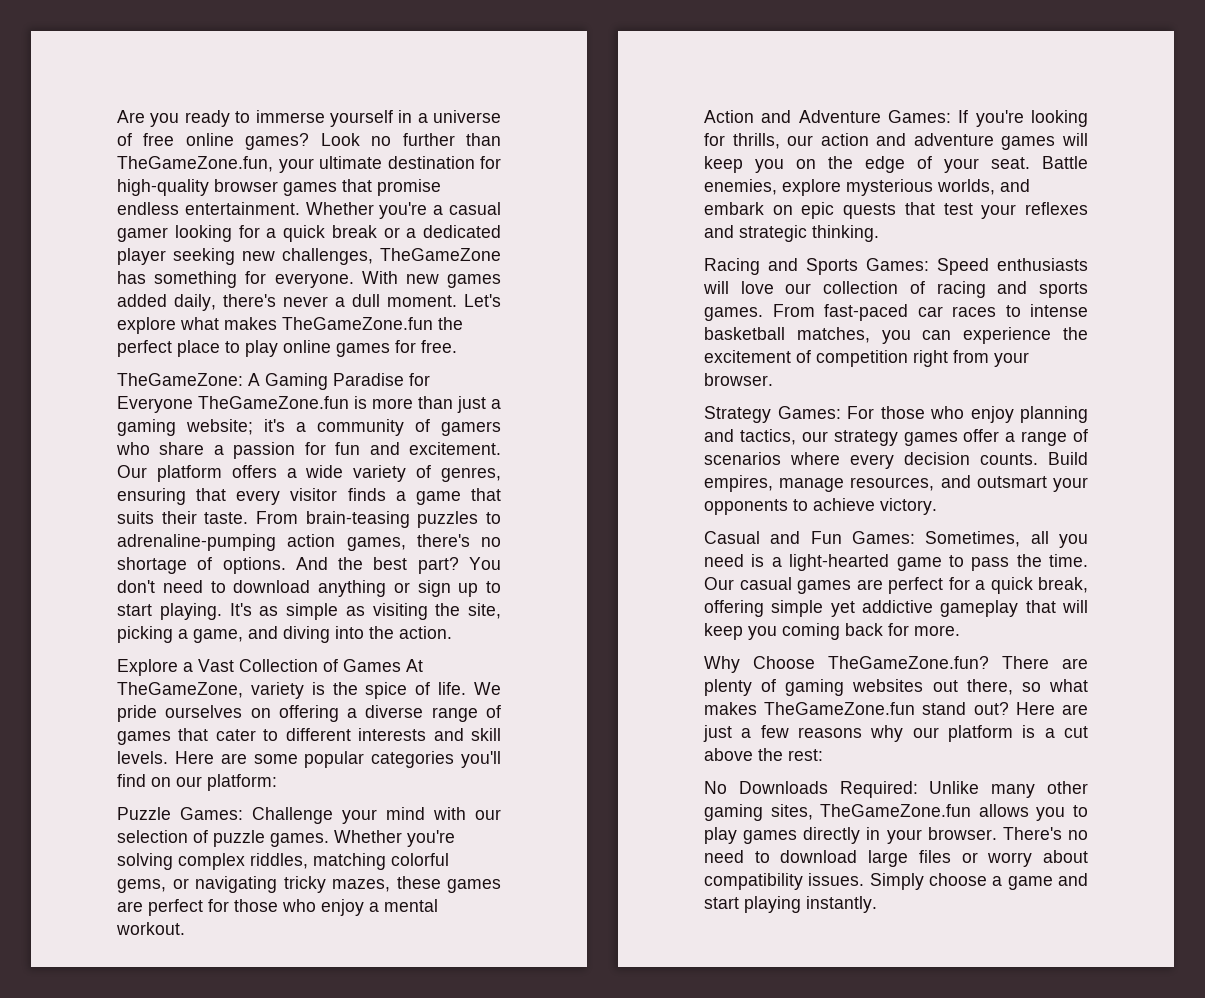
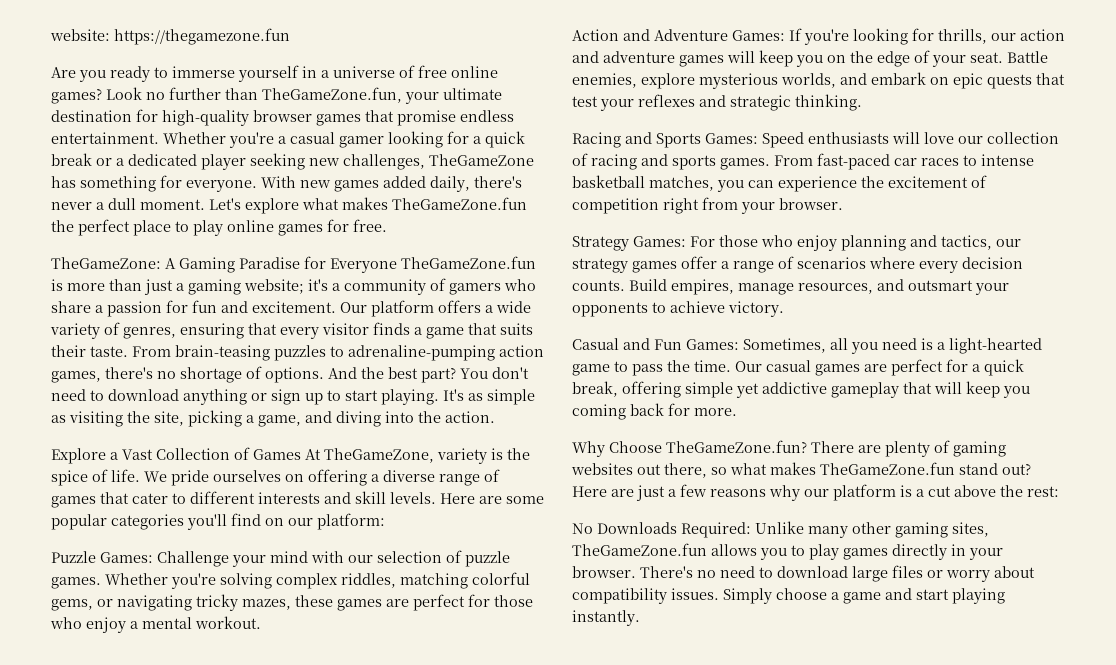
(117, 116) none -> [50,28,290,45] website: https://thegamezone.fun //

